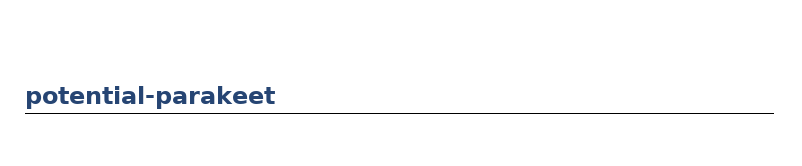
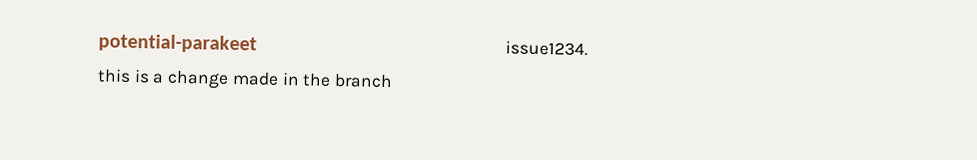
(275, 97) none -> [97,68,394,89] [505,40,588,56] // this is a change made in the branch issue1234.

